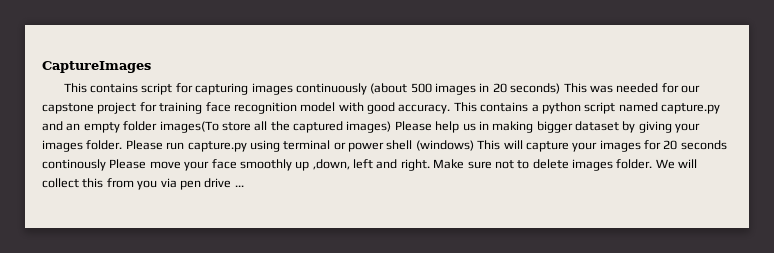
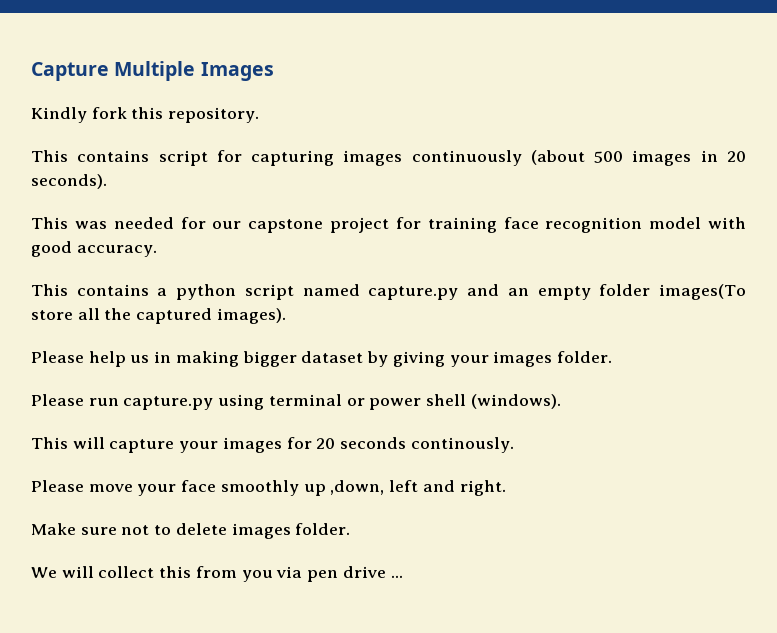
[42,61,151,73] CaptureImages -> [31,61,274,81] [31,107,260,123] Capture Multiple Images // Kindly fork this repository.
[510,83,561,94] seconds) -> [31,174,107,189] seconds). //
(451, 109) none -> (157, 251) //
[346,121,392,133] images) -> [216,308,286,324] images). //
(123, 145) none -> (612, 357) //
[415,140,474,151] (windows) -> [470,394,561,409] (windows). //
[42,159,106,171] continously -> [410,437,514,453] continously. //
(430, 165) none -> (506, 488) //
(653, 164) none -> (351, 529) //

